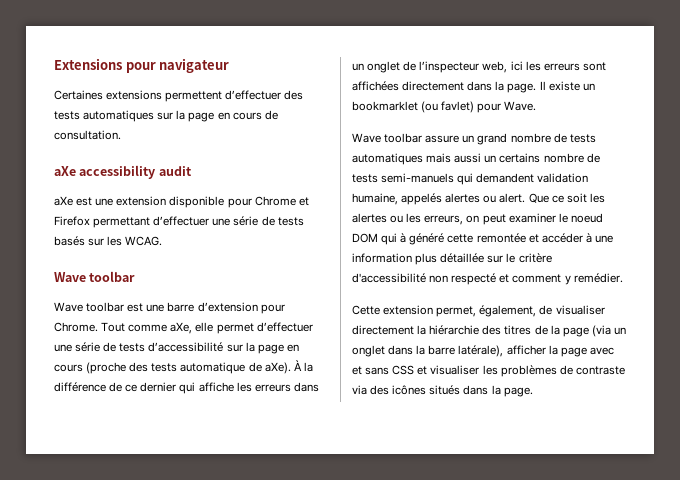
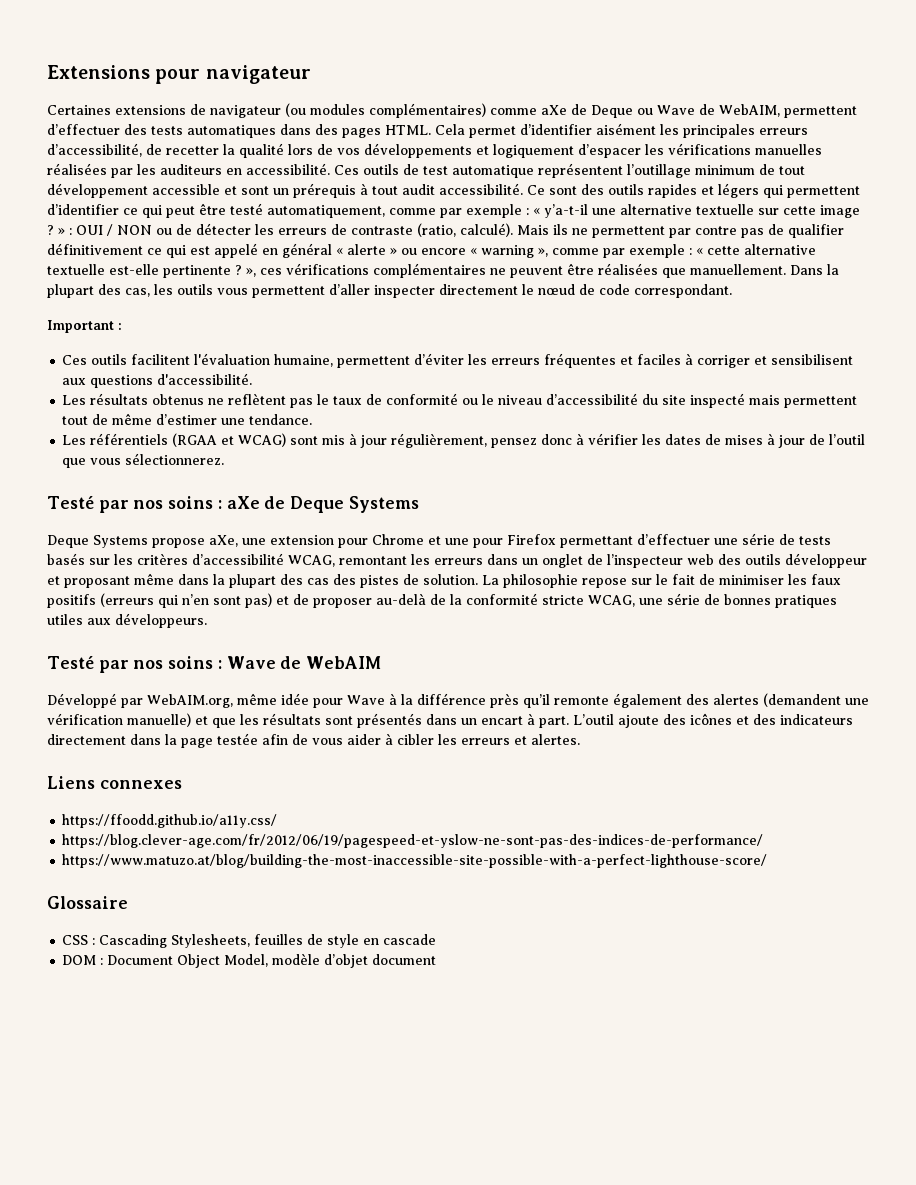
(163, 95) none -> [190,103,780,118] de navigateur (ou modules complémentaires) comme aXe de Deque ou Wave de WebAIM,
[157,110,278,122] [54,130,121,140] [54,165,192,179] [54,196,93,206] sur la page en cours de consultation. // aXe accessibility audit // aXe est -> [280,123,808,138] [47,143,822,158] [47,163,805,178] [47,183,860,198] [47,203,860,218] [47,223,844,238] [47,243,816,258] [47,263,839,278] [47,284,732,298] [47,320,122,333] [62,353,854,368] [62,373,253,388] [62,393,858,408] [62,413,313,425] [62,433,866,448] [62,453,225,468] [47,495,419,513] [47,535,238,548] dans des pages HTML. Cela permet d’identifier aisément les principales erreurs d’accessibilité, de recetter la qualité lors de vos développements et logiquement d’espacer les vérifications manuelles réalisées par les auditeurs en accessibilité. Ces outils de test automatique représentent l’outillage minimum de tout développement accessible et sont un prérequis à tout audit accessibilité. Ce sont des outils rapides et légers qui permettent d’identifier ce qui peut être testé automatiquement, comme par exemple : « y’a-t-il une alternative textuelle sur cette image ? » : OUI / NON ou de détecter les erreurs de contraste (ratio, calculé). Mais ils ne permettent par contre pas de qualifier définitivement ce qui est appelé en général « alerte » ou encore « warning », comme par exemple : « cette alternative textuelle est-elle pertinente ? », ces vérifications complémentaires ne peuvent être réalisées que manuellement. Dans la plupart des cas, les outils vous permettent d’aller inspecter directement le nœud de code correspondant. // Important : // Ces outils facilitent l'évaluation humaine, permettent d’éviter les erreurs fréquentes et faciles à corriger et sensibilisent aux questions d'accessibilité. // Les résultats obtenus ne reflètent pas le taux de conformité ou le niveau d’accessibilité du site inspecté mais permettent tout de même d’estimer une tendance. // Les référentiels (RGAA et WCAG) sont mis à jour régulièrement, pensez donc à vérifier les dates de mises à jour de l’outil que vous sélectionnerez. // Testé par nos soins : aXe de Deque Systems // Deque Systems propose aXe,
[169,196,225,208] disponible -> (334, 540) none
(309, 201) none -> [445,538,503,548] une pour
[125,236,163,246] [54,271,136,282] [54,302,285,314] [54,322,313,334] [54,342,299,354] [54,360,313,374] [54,382,234,394] WCAG. // Wave toolbar // Wave toolbar est une barre d’extension pour Chrome. Tout comme aXe, elle permet d’effectuer une série de tests d’accessibilité sur la page en cours (proche des tests automatique de aXe). À la différence de ce dernier qui affiche -> [137,553,407,567] critères d’accessibilité WCAG, remontant
[482,61,606,73] [352,81,595,93] [352,101,537,113] [352,133,596,145] [352,153,600,165] [352,173,589,185] [352,193,605,205] [352,213,603,225] [352,233,613,245] [352,253,552,265] [352,273,623,285] [352,305,605,317] [352,325,626,337] [352,345,614,357] [352,365,625,377] [352,385,533,397] web, ici les erreurs sont affichées directement dans la page. Il existe un bookmarklet (ou favlet) pour Wave. // Wave toolbar assure un grand nombre de tests automatiques mais aussi un certains nombre de tests semi-manuels qui demandent validation humaine, appelés alertes ou alert. Que ce soit les alertes ou les erreurs, on peut examiner le noeud DOM qui à généré cette remontée et accéder à une information plus détaillée sur le critère d'accessibilité non respecté et comment y remédier. // Cette extension permet, également, de visualiser directement la hiérarchie des titres de la page (via un onglet dans la barre latérale), afficher la page avec et sans CSS et visualiser les problèmes de contraste via des icônes situés dans la page. -> [687,553,867,568] [47,573,841,588] [47,593,837,608] [47,613,207,628] [47,655,382,673] [47,693,869,708] [47,713,853,728] [47,733,580,748] [47,776,182,789] [62,814,278,828] [62,834,764,848] [62,854,768,868] [47,896,128,909] [62,934,437,948] [62,953,437,968] web des outils développeur et proposant même dans la plupart des cas des pistes de solution. La philosophie repose sur le fait de minimiser les faux positifs (erreurs qui n’en sont pas) et de proposer au-delà de la conformité stricte WCAG, une série de bonnes pratiques utiles aux développeurs. // Testé par nos soins : Wave de WebAIM // Développé par WebAIM.org, même idée pour Wave à la différence près qu’il remonte également des alertes (demandent une vérification manuelle) et que les résultats sont présentés dans un encart à part. L’outil ajoute des icônes et des indicateurs directement dans la page testée afin de vous aider à cibler les erreurs et alertes. // Liens connexes // https://ffoodd.github.io/a11y.css/ // https://blog.clever-age.com/fr/2012/06/19/pagespeed-et-yslow-ne-sont-pas-des-indices-de-performance/ // https://www.matuzo.at/blog/building-the-most-inaccessible-site-possible-with-a-perfect-lighthouse-score/ // Glossaire // CSS : Cascading Stylesheets, feuilles de style en cascade // DOM : Document Object Model, modèle d’objet document

